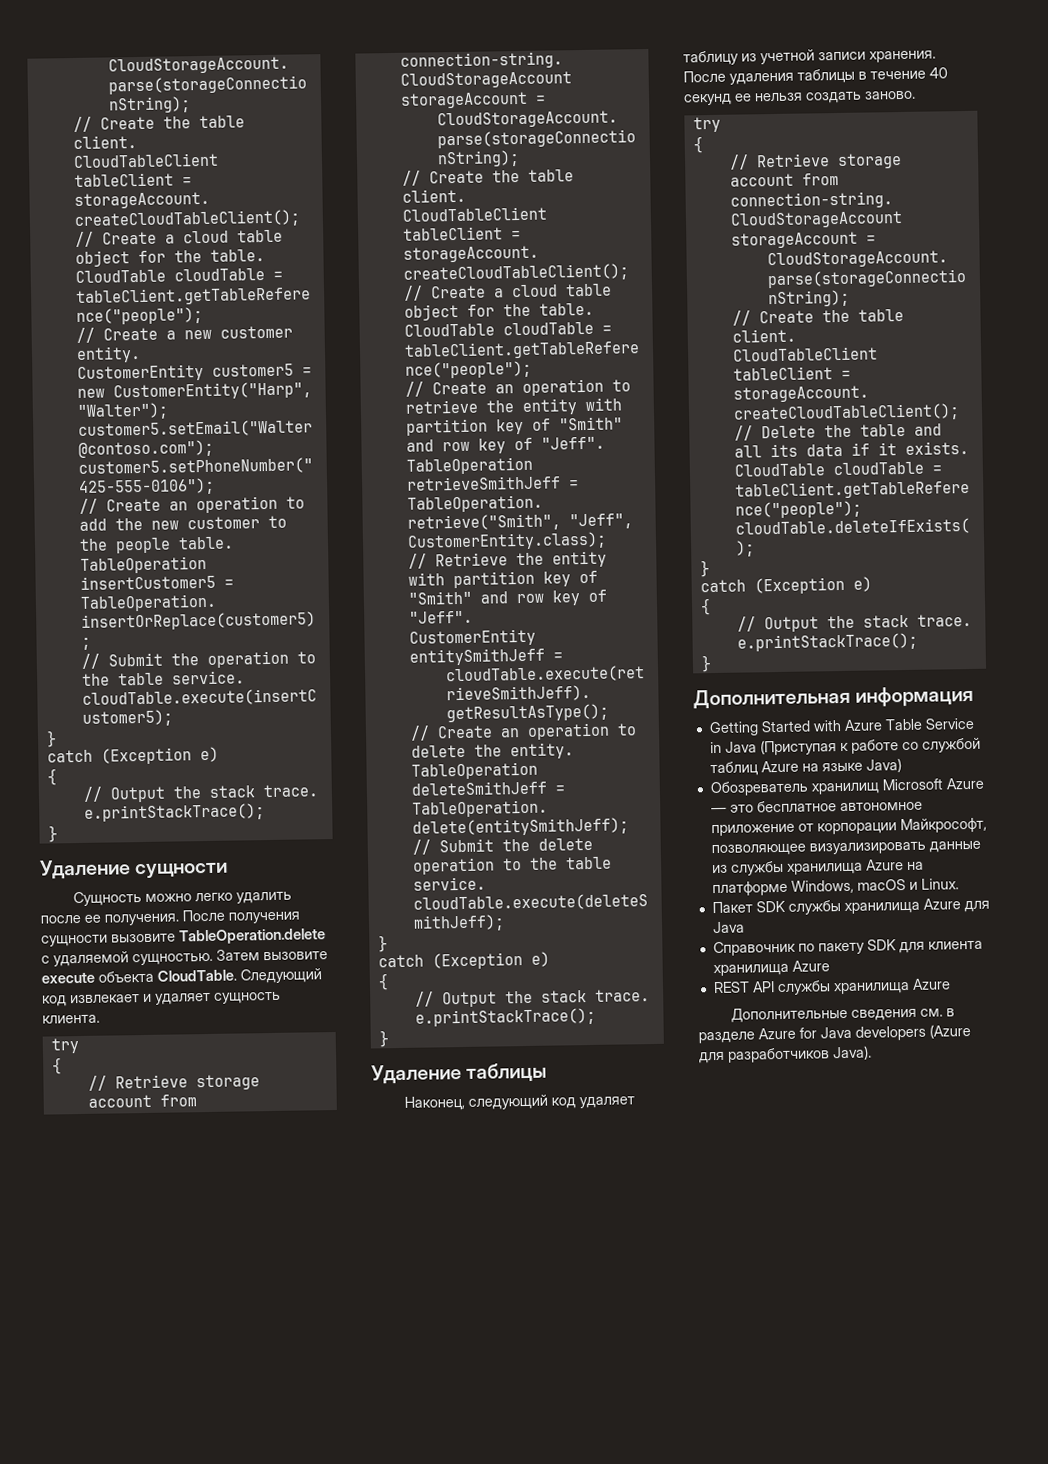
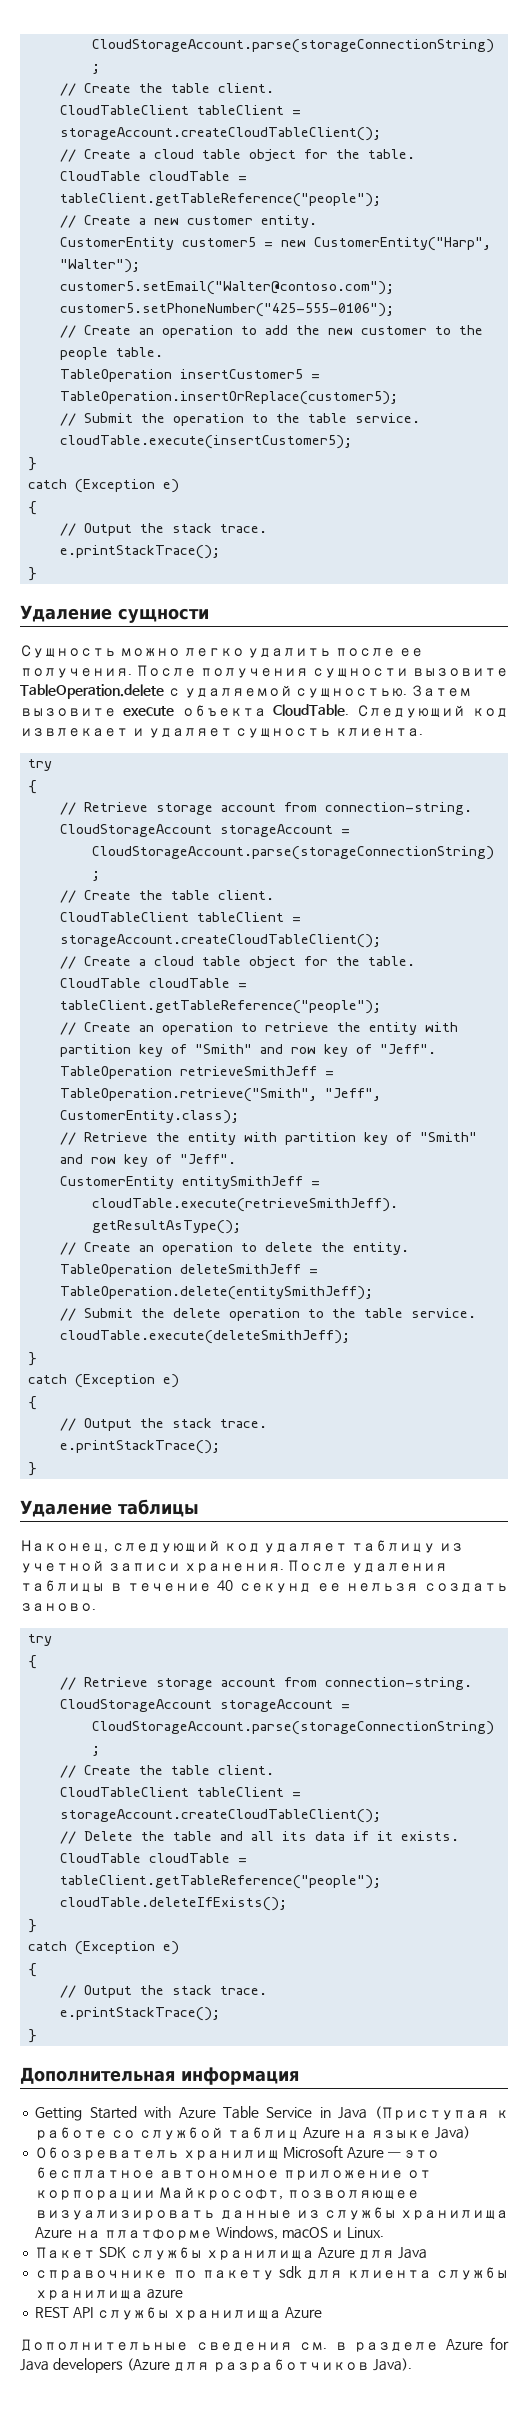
[712,940,796,957] Справочник -> [35,2270,168,2280] справочнике
[866,939,897,951] SDK -> [278,2266,302,2278] sdk
[712,960,830,977] хранилища Azure -> [436,2267,509,2280] [35,2289,184,2300] службы хранилища azure

